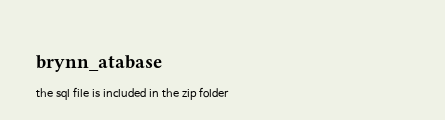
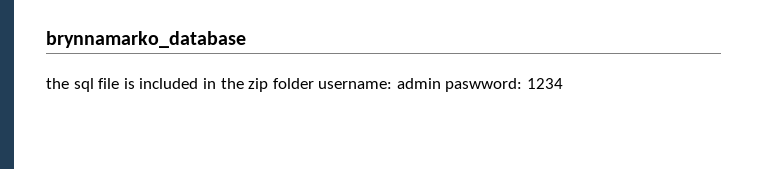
[36,55,162,72] brynn_atabase -> [46,31,246,48] brynnamarko_database
(229, 92) none -> [318,78,564,92] username: admin paswword: 1234

